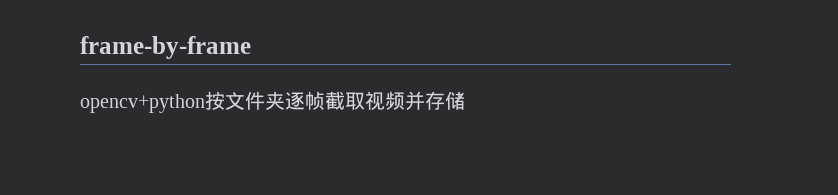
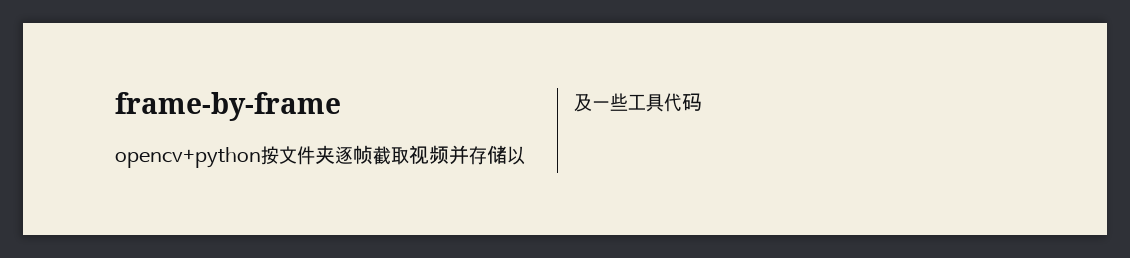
(465, 100) none -> [507,146,525,165] [574,93,702,112] 以及一些工具代码

